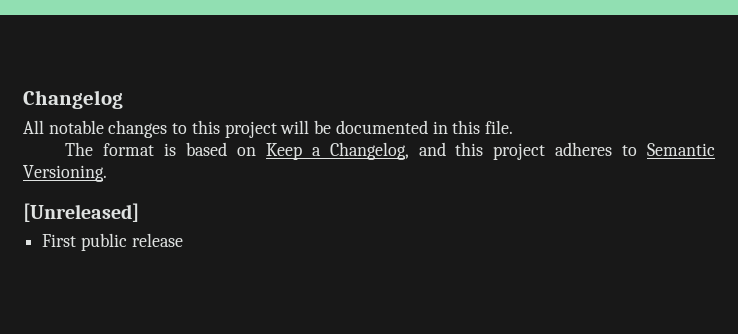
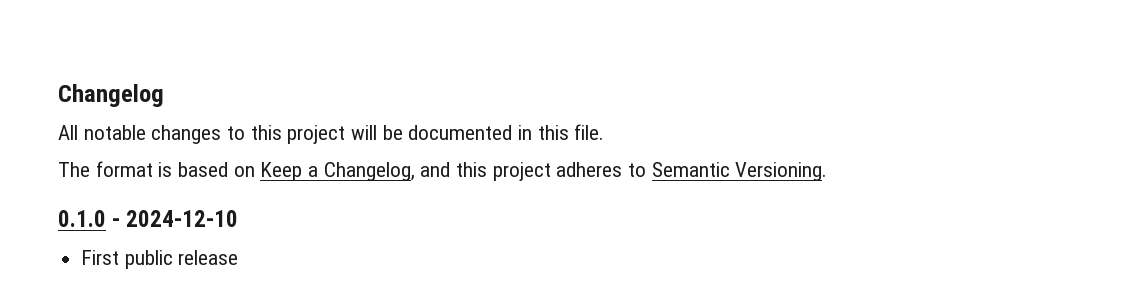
[23,203,139,222] [Unreleased] -> [58,210,239,227] 0.1.0 - 2024-12-10

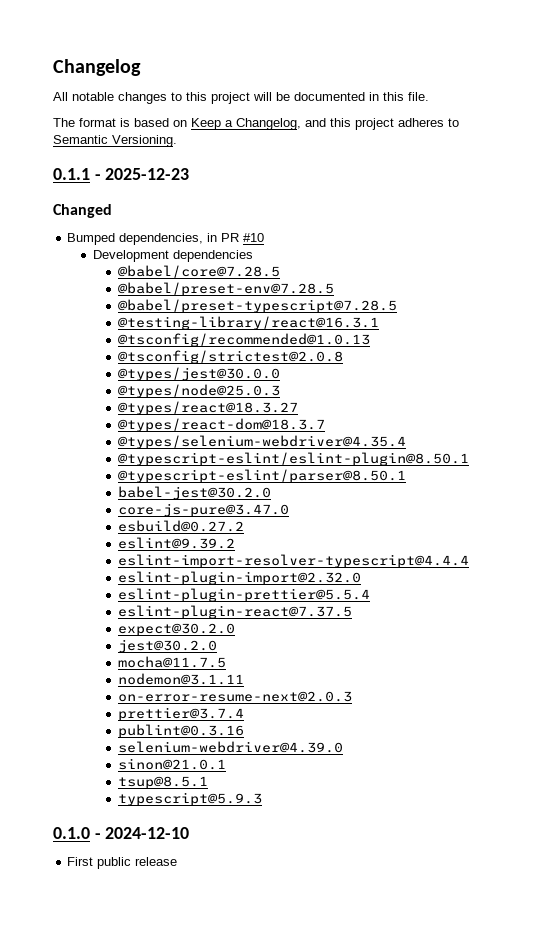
(828, 171) none -> [53,168,190,180] [53,204,112,218] [67,233,265,245] [92,250,253,262] [118,265,281,278] [118,282,335,296] [118,299,398,313] [118,316,380,330] [118,333,371,347] [118,350,344,364] [118,367,281,381] [118,384,281,398] [118,401,299,415] [118,418,326,432] [118,435,407,449] [118,452,470,466] [118,469,407,483] [118,486,272,500] [118,503,290,517] [118,520,245,532] [118,537,236,549] [118,554,470,568] [118,571,362,585] [118,588,371,602] [118,605,353,619] [118,623,236,636] [118,639,218,653] [118,656,227,668] [118,673,245,685] [118,691,353,702] [118,707,245,721] [118,724,245,738] [118,741,344,753] [118,758,227,770] [118,776,209,789] [118,792,263,806] // 0.1.1 - 2025-12-23 // Changed // Bumped dependencies, in PR #10 // Development dependencies // @babel/core@7.28.5 // @babel/preset-env@7.28.5 // @babel/preset-typescript@7.28.5 // @testing-library/react@16.3.1 // @tsconfig/recommended@1.0.13 // @tsconfig/strictest@2.0.8 // @types/jest@30.0.0 // @types/node@25.0.3 // @types/react@18.3.27 // @types/react-dom@18.3.7 // @types/selenium-webdriver@4.35.4 // @typescript-eslint/eslint-plugin@8.50.1 // @typescript-eslint/parser@8.50.1 // babel-jest@30.2.0 // core-js-pure@3.47.0 // esbuild@0.27.2 // eslint@9.39.2 // eslint-import-resolver-typescript@4.4.4 // eslint-plugin-import@2.32.0 // eslint-plugin-prettier@5.5.4 // eslint-plugin-react@7.37.5 // expect@30.2.0 // jest@30.2.0 // mocha@11.7.5 // nodemon@3.1.11 // on-error-resume-next@2.0.3 // prettier@3.7.4 // publint@0.3.16 // selenium-webdriver@4.39.0 // sinon@21.0.1 // tsup@8.5.1 // typescript@5.9.3

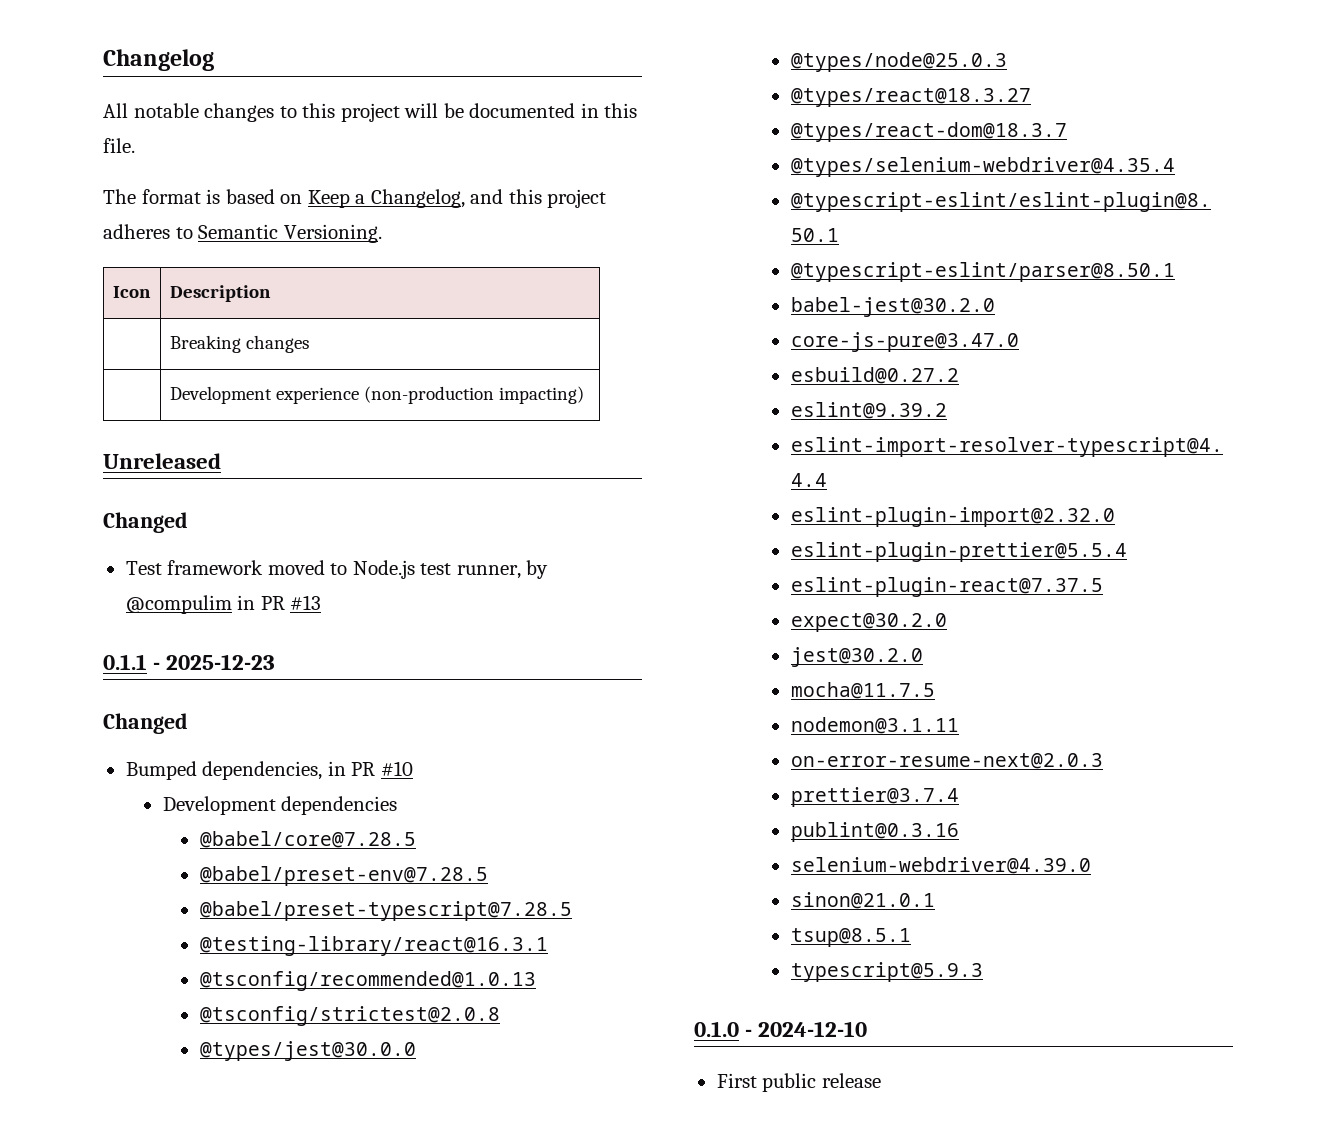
(177, 141) none -> [112,286,151,298] [169,285,271,302] [169,335,309,353] [169,386,584,404] [103,453,221,469] [103,512,188,533] [125,560,549,579] [125,595,322,614] // Icon | Description // | Breaking changes // | Development experience (non-production impacting) // Unreleased // Changed // Test framework moved to Node.js test runner, by @compulim in PR #13

